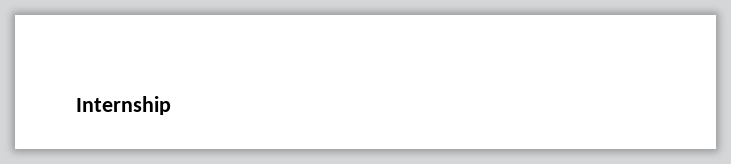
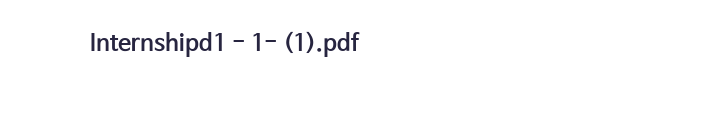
[76,96,171,115] Internship -> [90,31,361,57] Internshipd1 - 1- (1).pdf

